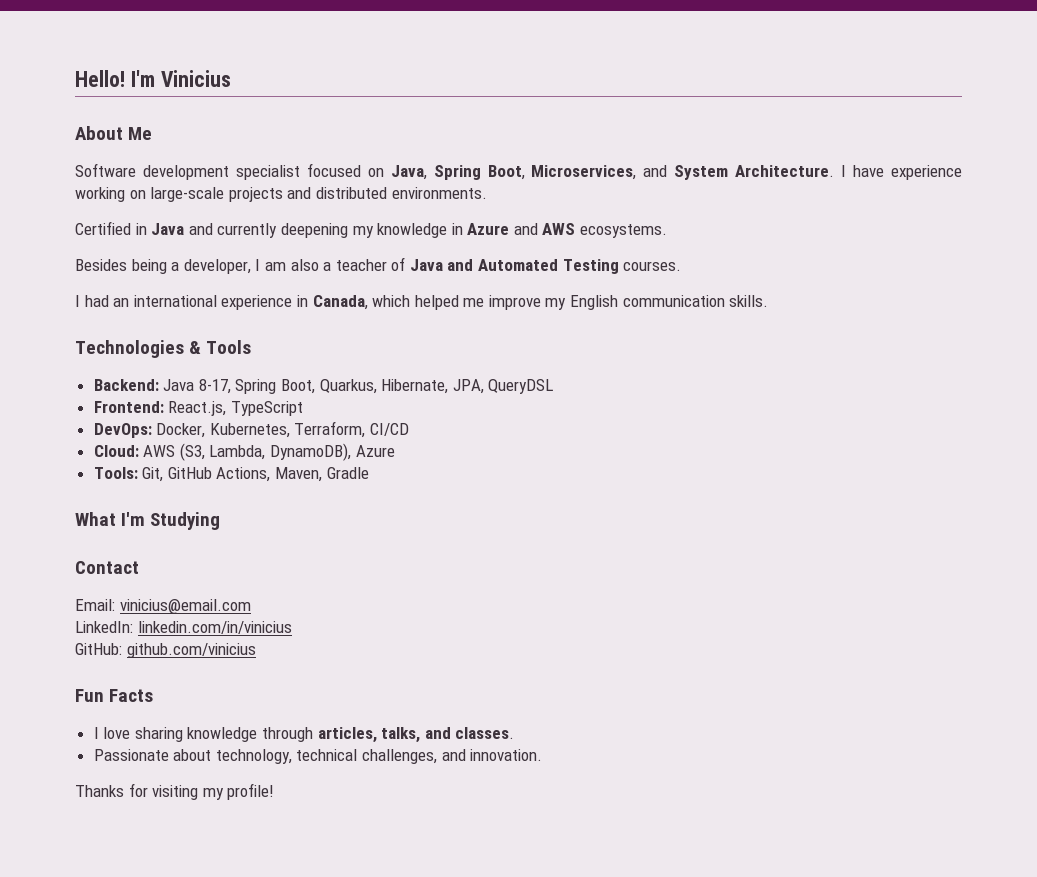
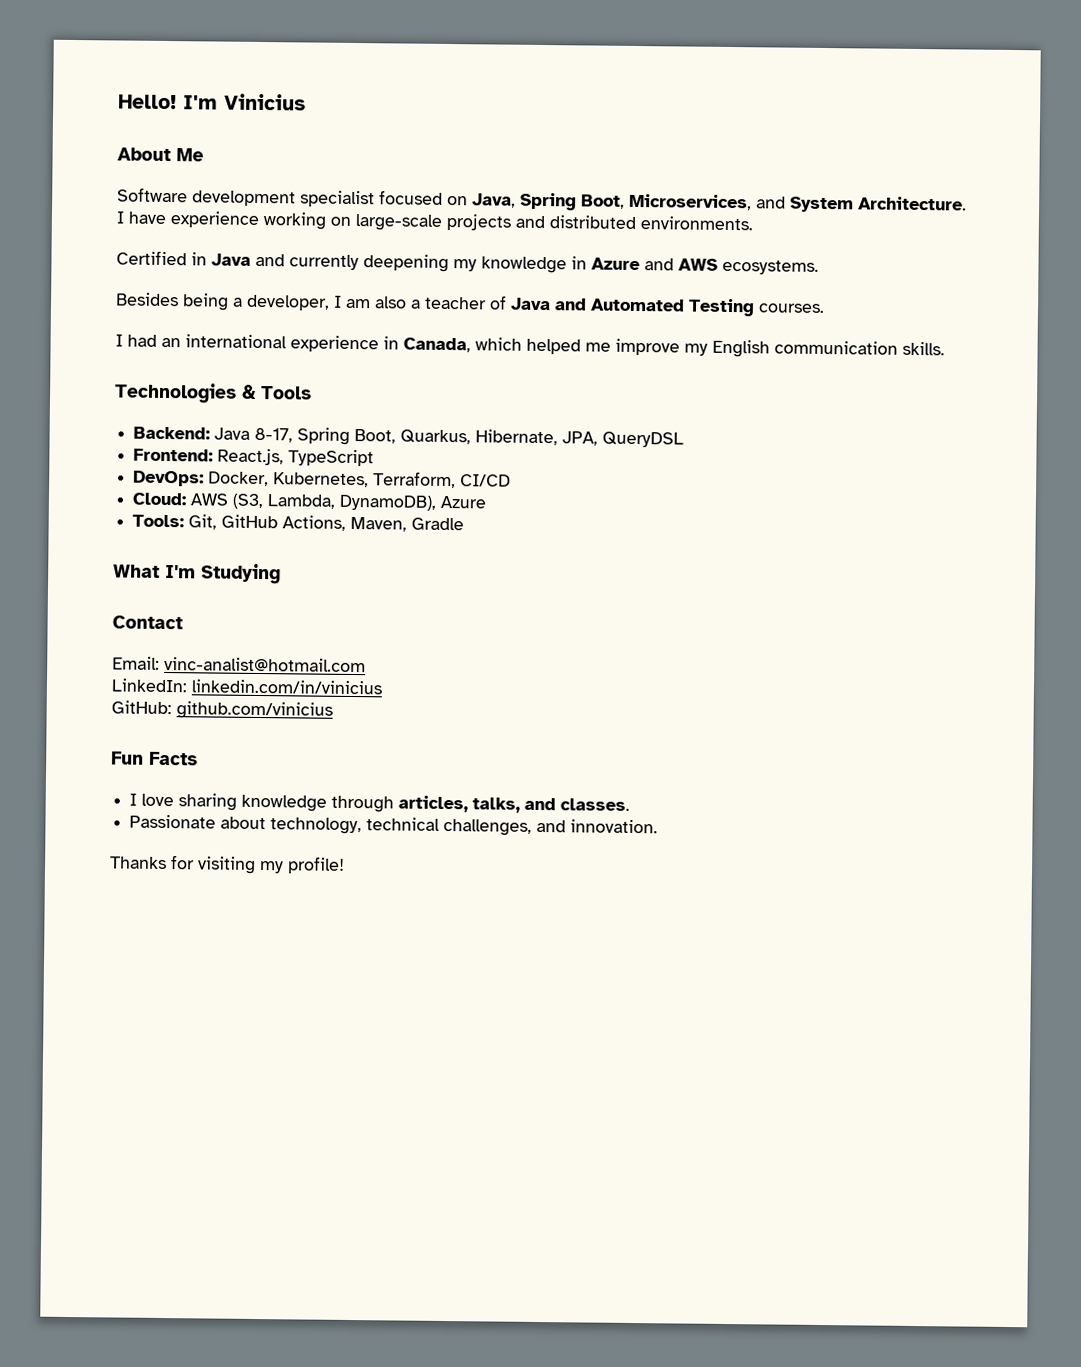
[119,599,251,614] vinicius@email.com -> [164,656,366,673] vinc-analist@hotmail.com

